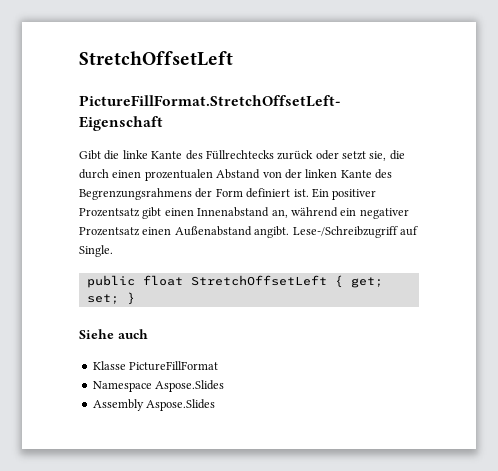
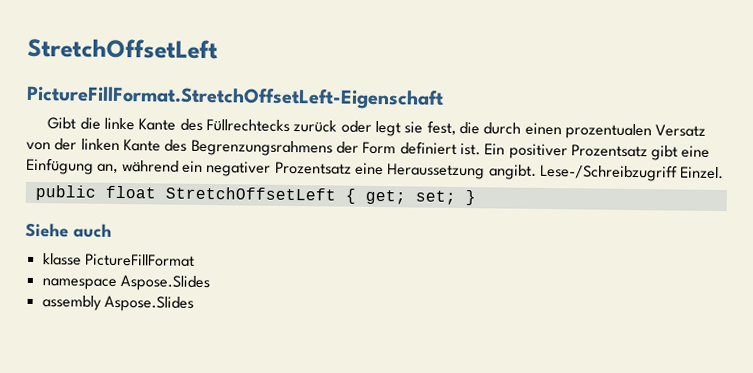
[342,151,387,161] setzt sie, -> [375,120,456,137] legt sie fest,
[216,169,261,179] Abstand -> [655,124,707,137] Versatz
[164,207,270,217] einen Innenabstand -> [681,145,711,158] [26,157,94,175] eine Einfügung
[142,226,418,238] [79,245,113,257] einen Außenabstand angibt. Lese-/Schreibzugriff auf Single. -> [354,162,725,182] eine Heraussetzung angibt. Lese-/Schreibzugriff Einzel.
[92,361,126,370] Klasse -> [42,253,82,266] klasse
[92,381,152,392] Namespace -> [41,278,117,290] namespace
[92,399,144,411] Assembly -> [41,295,102,311] assembly

